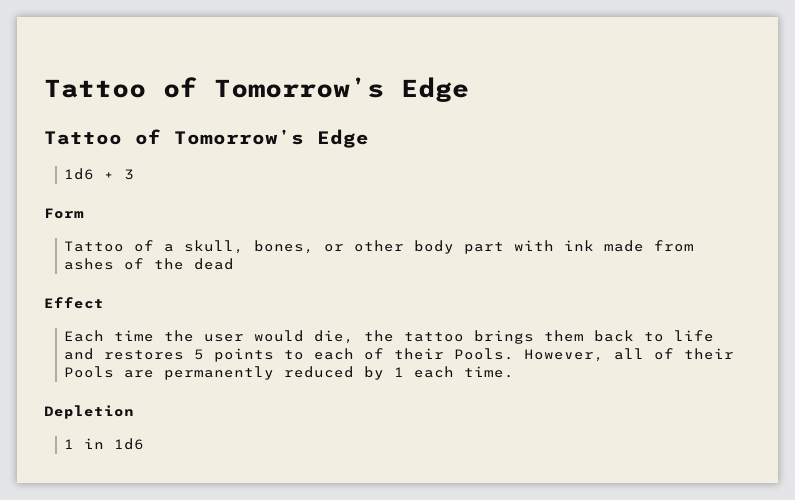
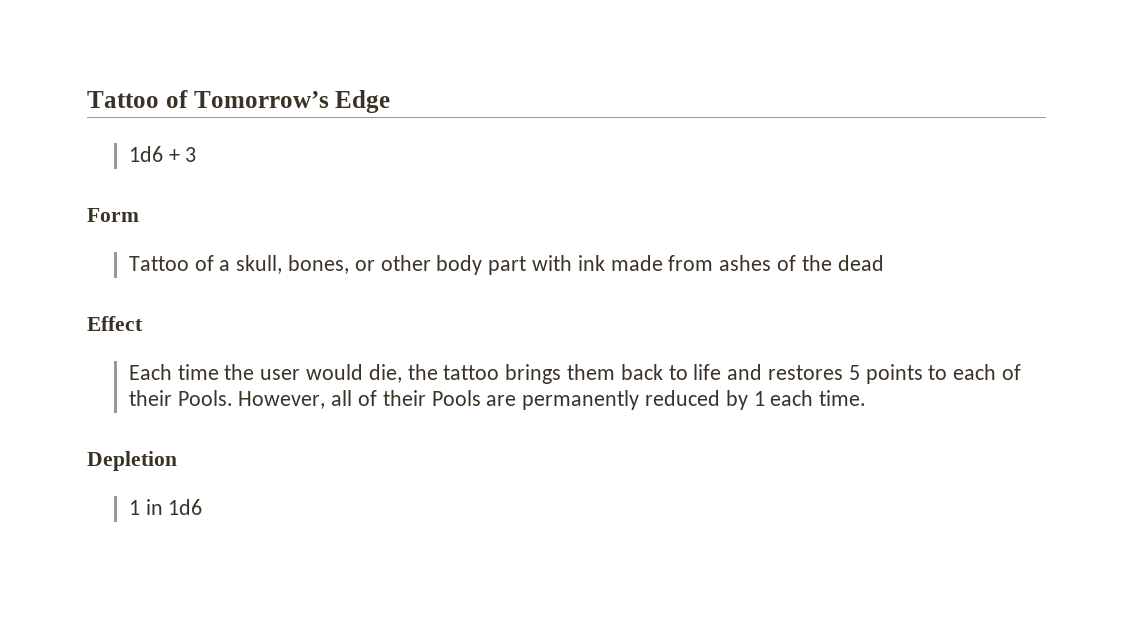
[44,77,469,102] [44,129,369,148] Tattoo of Tomorrow’s Edge // Tattoo of Tomorrow’s Edge -> [87,90,391,113] Tattoo of Tomorrow’s Edge

